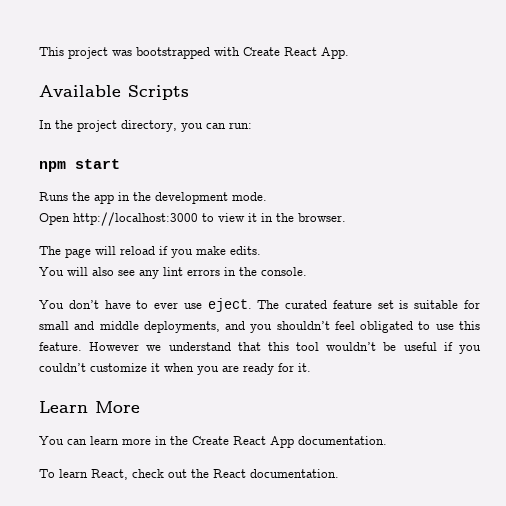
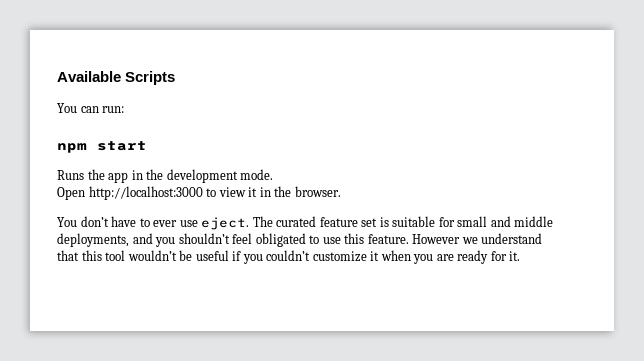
[39,47,349,59] [39,85,189,100] [39,120,203,132] This project was bootstrapped with Create React App. // Available Scripts // In the project directory, you -> [57,71,176,85] [57,103,77,113] Available Scripts // You
[39,246,261,258] [39,267,307,279] // The page will reload if you make edits. // You will also see any lint errors in the console. -> (341, 191) none
[39,401,140,413] [39,436,387,448] [39,469,339,480] // Learn More // You can learn more in the Create React App documentation. // To learn React, check out the React documentation. -> (521, 256) none

